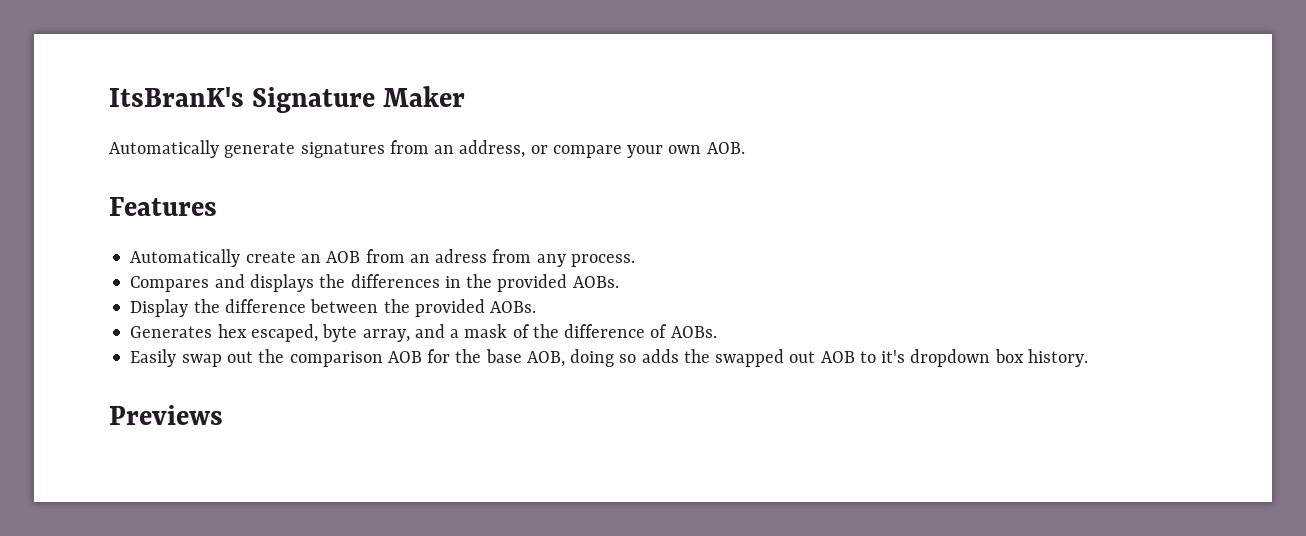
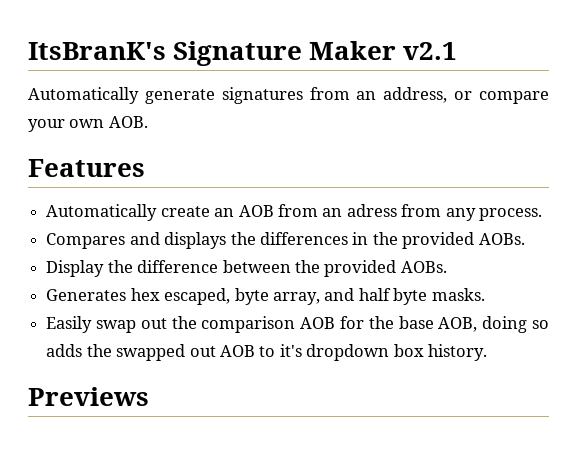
(466, 96) none -> [403,42,458,60] v2.1
[450,324,717,338] a mask of the difference of AOBs. -> [358,288,485,305] half byte masks.

